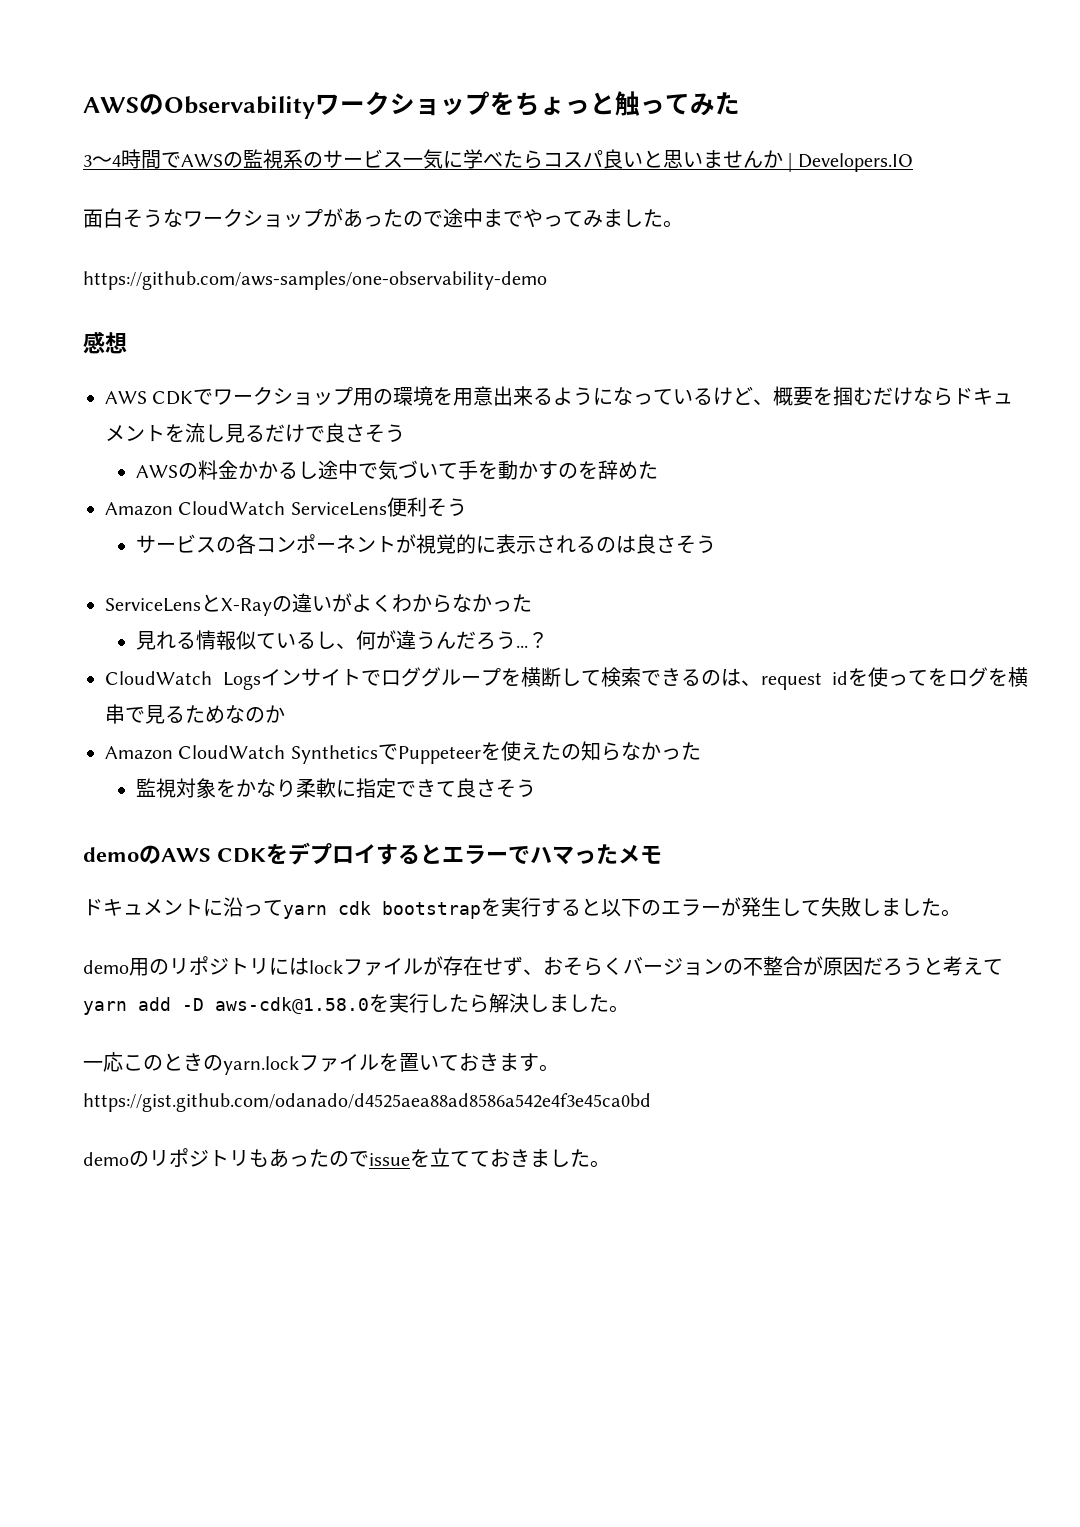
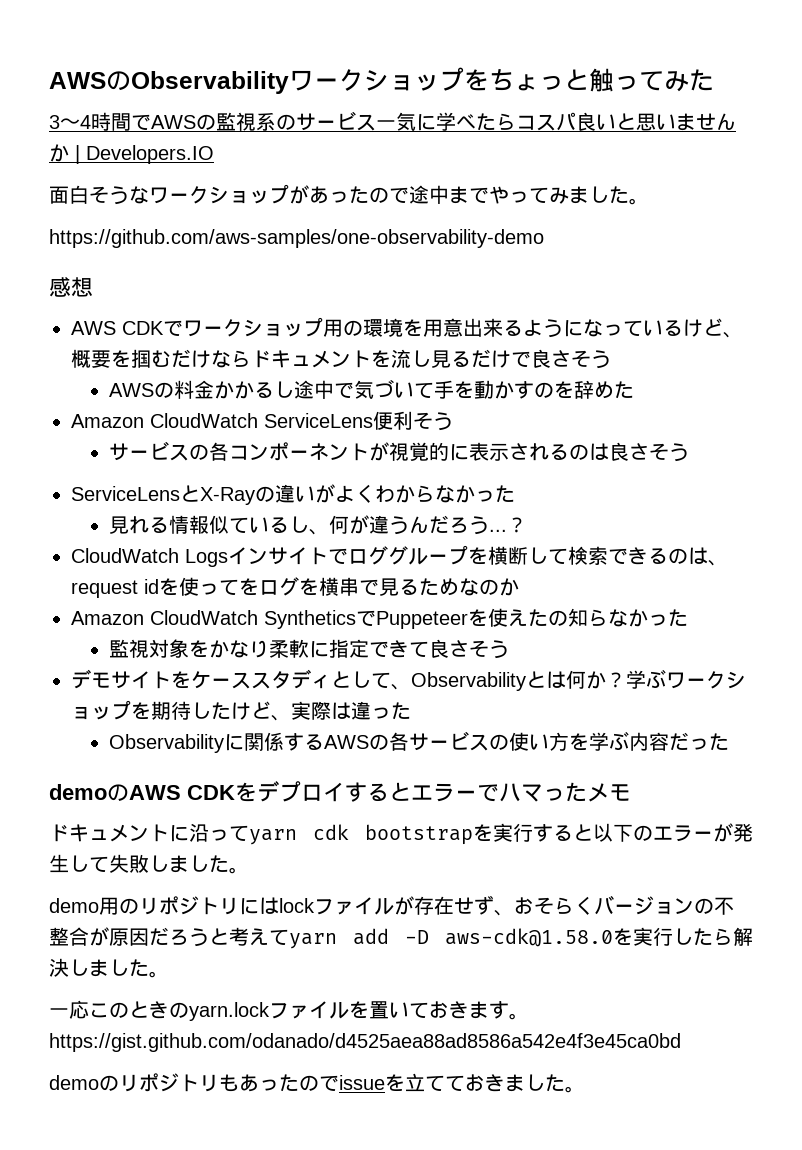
(536, 788) none -> [71,669,746,691] [71,700,411,721] [108,731,729,753] // デモサイトをケーススタディとして、Observabilityとは何か？学ぶワークショップを期待したけど、実際は違った // Observabilityに関係するAWSの各サービスの使い方を学ぶ内容だった

